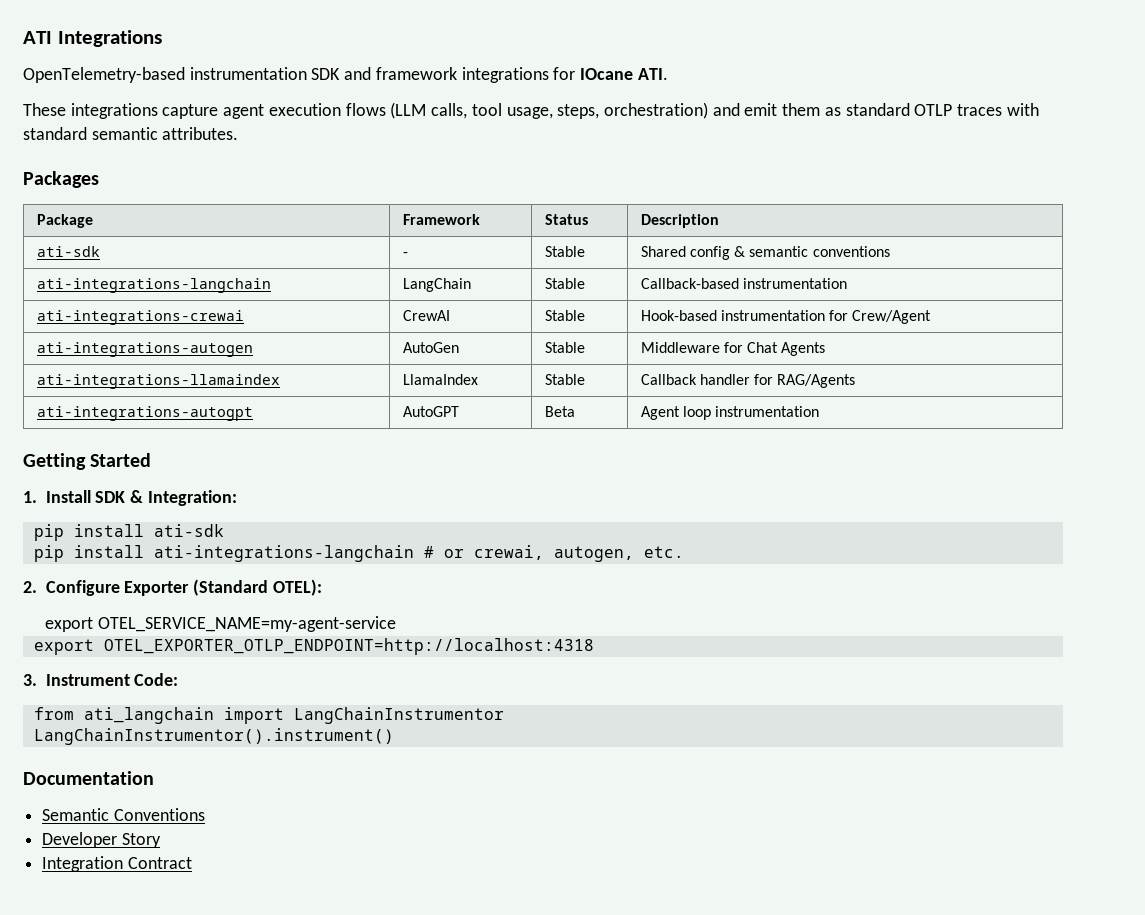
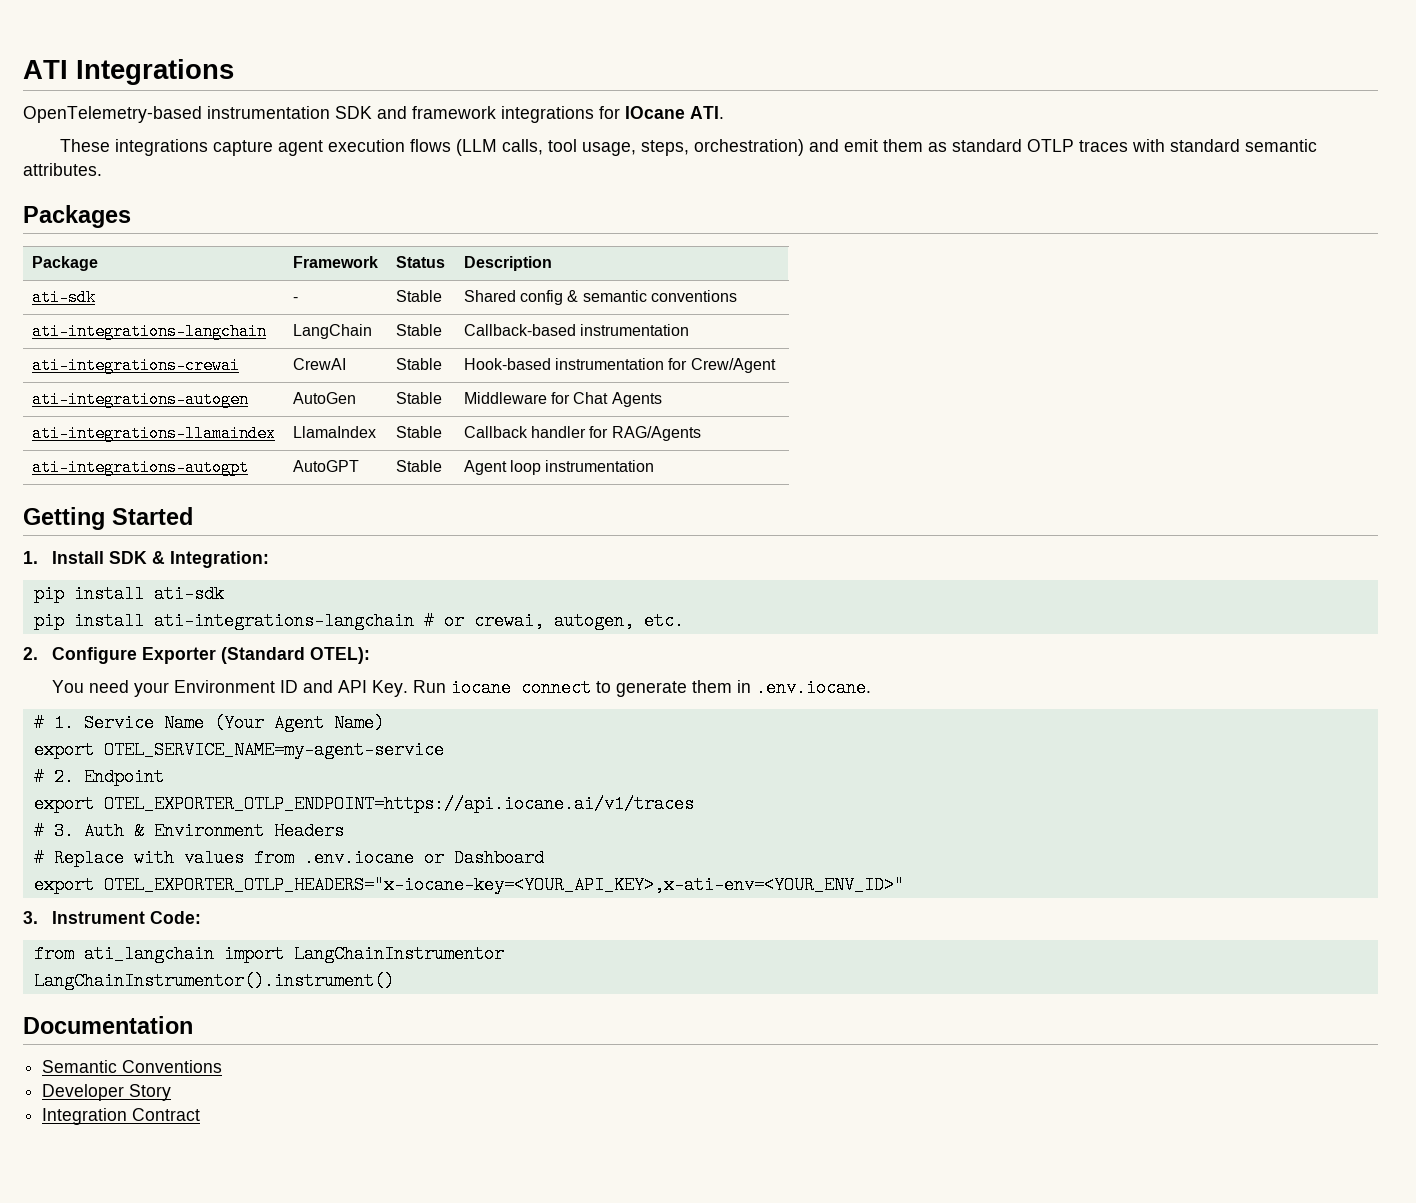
[544,406,575,417] Beta -> [395,460,442,472] Stable
[45,616,396,632] [33,638,594,655] export OTEL_SERVICE_NAME=my-agent-service // export OTEL_EXPORTER_OTLP_ENDPOINT=http://localhost:4318 -> [52,679,872,697] [33,714,384,732] [33,741,444,759] [33,768,164,786] [33,795,694,813] [33,822,344,840] [33,849,544,867] [33,876,904,894] You need your Environment ID and API Key. Run iocane connect to generate them in .env.iocane. // # 1. Service Name (Your Agent Name) // export OTEL_SERVICE_NAME=my-agent-service // # 2. Endpoint // export OTEL_EXPORTER_OTLP_ENDPOINT=https://api.iocane.ai/v1/traces // # 3. Auth & Environment Headers // # Replace with values from .env.iocane or Dashboard // export OTEL_EXPORTER_OTLP_HEADERS="x-iocane-key=<YOUR_API_KEY>,x-ati-env=<YOUR_ENV_ID>"

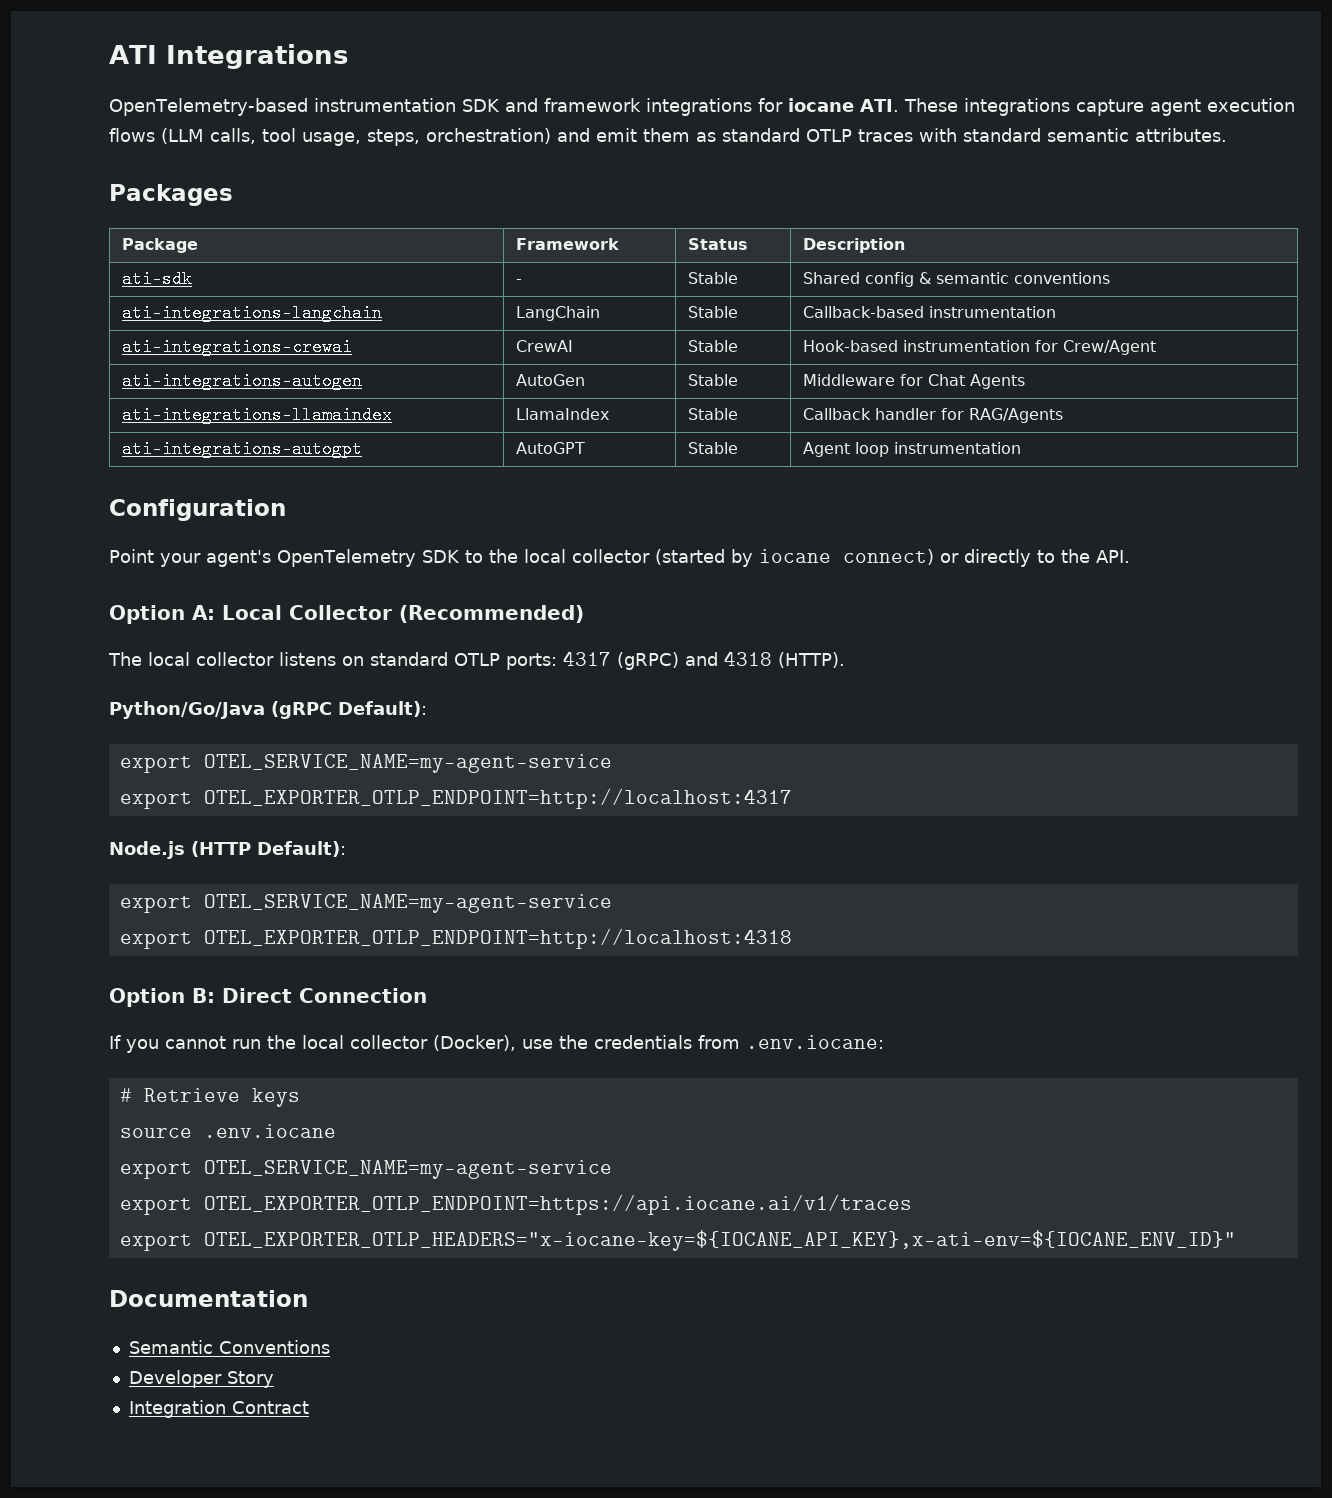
[625,106,685,119] IOcane -> [787,98,854,112] iocane
(724, 112) // -> (899, 105) none
[23,507,193,530] [23,551,270,568] [33,585,224,603] [33,612,684,630] [23,647,371,664] [52,679,872,697] [33,714,384,732] [33,741,444,759] [33,768,164,786] [33,795,694,813] [33,822,344,840] [33,849,544,867] [33,876,904,894] [23,911,202,924] [33,945,504,963] [33,972,394,990] Getting Started // 1. Install SDK & Integration: // pip install ati-sdk // pip install ati-integrations-langchain # or crewai, autogen, etc. // 2. Configure Exporter (Standard OTEL): // You need your Environment ID and API Key. Run iocane connect to generate them in .env.iocane. // # 1. Service Name (Your Agent Name) // export OTEL_SERVICE_NAME=my-agent-service // # 2. Endpoint // export OTEL_EXPORTER_OTLP_ENDPOINT=https://api.iocane.ai/v1/traces // # 3. Auth & Environment Headers // # Replace with values from .env.iocane or Dashboard // export OTEL_EXPORTER_OTLP_HEADERS="x-iocane-key=<YOUR_API_KEY>,x-ati-env=<YOUR_ENV_ID>" // 3. Instrument Code: // from ati_langchain import LangChainInstrumentor // LangChainInstrumentor().instrument() -> [109,499,286,521] [109,549,1130,567] [109,605,584,624] [108,651,845,670] [109,701,427,719] [119,754,612,773] [119,788,792,809] [109,841,346,859] [119,894,612,913] [119,928,792,949] [109,988,427,1007] [109,1035,884,1053] [119,1088,300,1107] [119,1124,336,1138] [119,1160,612,1179] [119,1194,912,1215] [119,1230,1236,1251] Configuration // Point your agent's OpenTelemetry SDK to the local collector (started by iocane connect) or directly to the API. // Option A: Local Collector (Recommended) // The local collector listens on standard OTLP ports: 4317 (gRPC) and 4318 (HTTP). // Python/Go/Java (gRPC Default): // export OTEL_SERVICE_NAME=my-agent-service // export OTEL_EXPORTER_OTLP_ENDPOINT=http://localhost:4317 // Node.js (HTTP Default): // export OTEL_SERVICE_NAME=my-agent-service // export OTEL_EXPORTER_OTLP_ENDPOINT=http://localhost:4318 // Option B: Direct Connection // If you cannot run the local collector (Docker), use the credentials from .env.iocane: // # Retrieve keys // source .env.iocane // export OTEL_SERVICE_NAME=my-agent-service // export OTEL_EXPORTER_OTLP_ENDPOINT=https://api.iocane.ai/v1/traces // export OTEL_EXPORTER_OTLP_HEADERS="x-iocane-key=${IOCANE_API_KEY},x-ati-env=${IOCANE_ENV_ID}"

